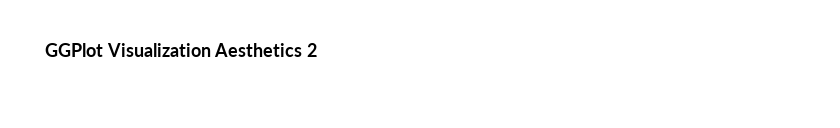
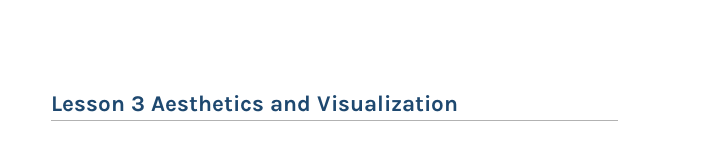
[45,43,318,57] GGPlot Visualization Aesthetics 2 -> [51,95,459,112] Lesson 3 Aesthetics and Visualization

